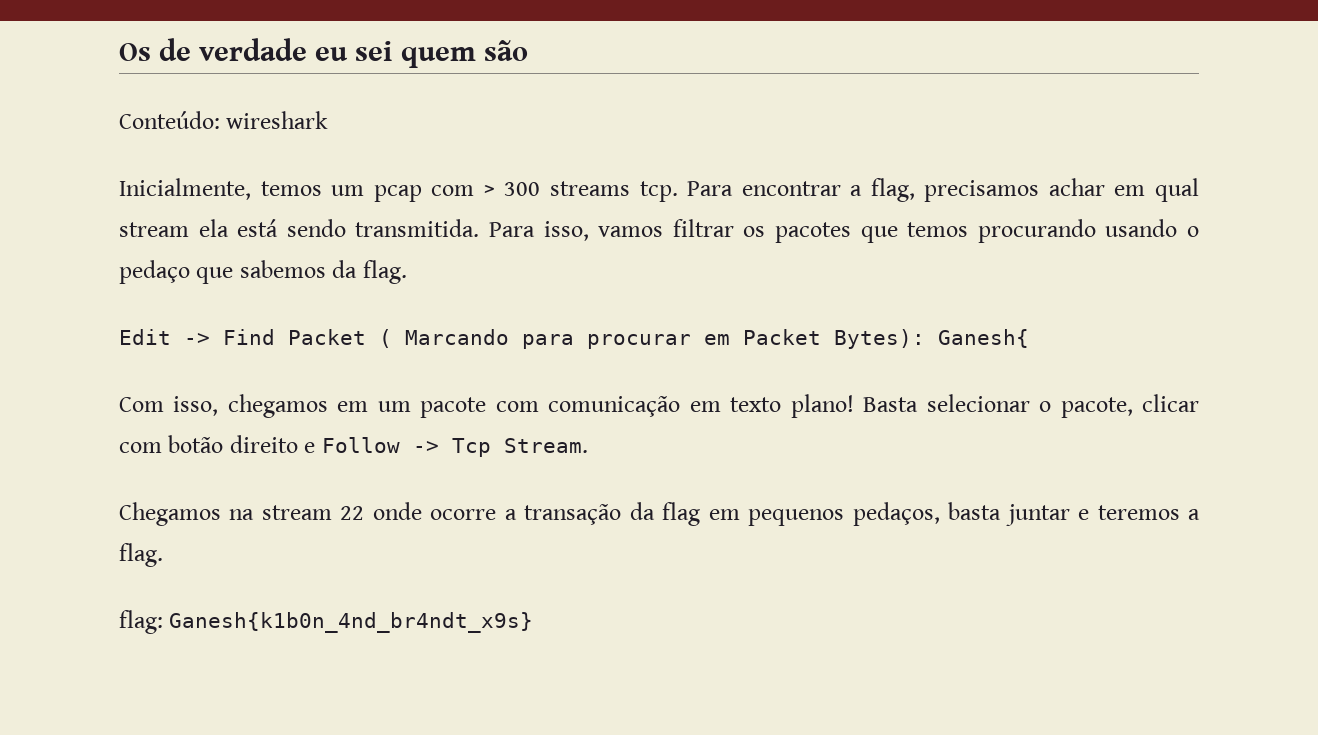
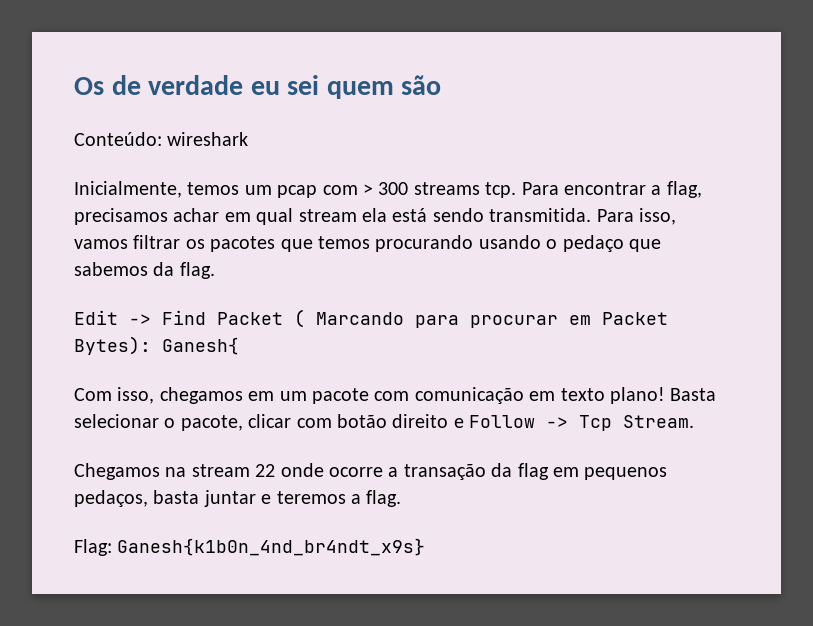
[119,610,163,634] flag: -> [74,539,112,556] Flag:

